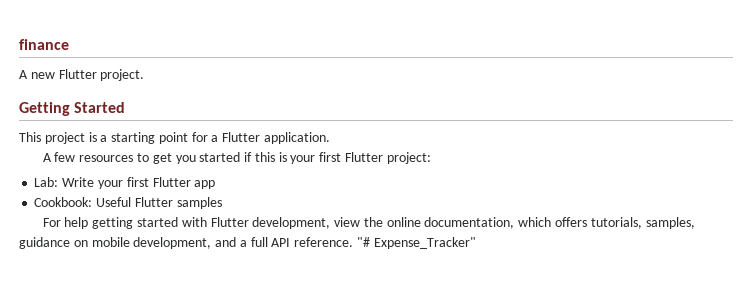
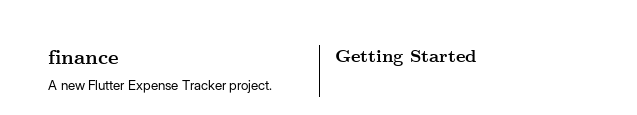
(97, 74) none -> [127,80,227,93] Expense Tracker
[19,132,331,144] [42,152,431,164] [34,177,216,189] [34,197,222,209] [42,217,695,229] [19,237,476,249] // This project is a starting point for a Flutter application. // A few resources to get you started if this is your first Flutter project: // Lab: Write your first Flutter app // Cookbook: Useful Flutter samples // For help getting started with Flutter development, view the online documentation, which offers tutorials, samples, guidance on mobile development, and a full API reference. "# Expense_Tracker" -> (476, 56) none

